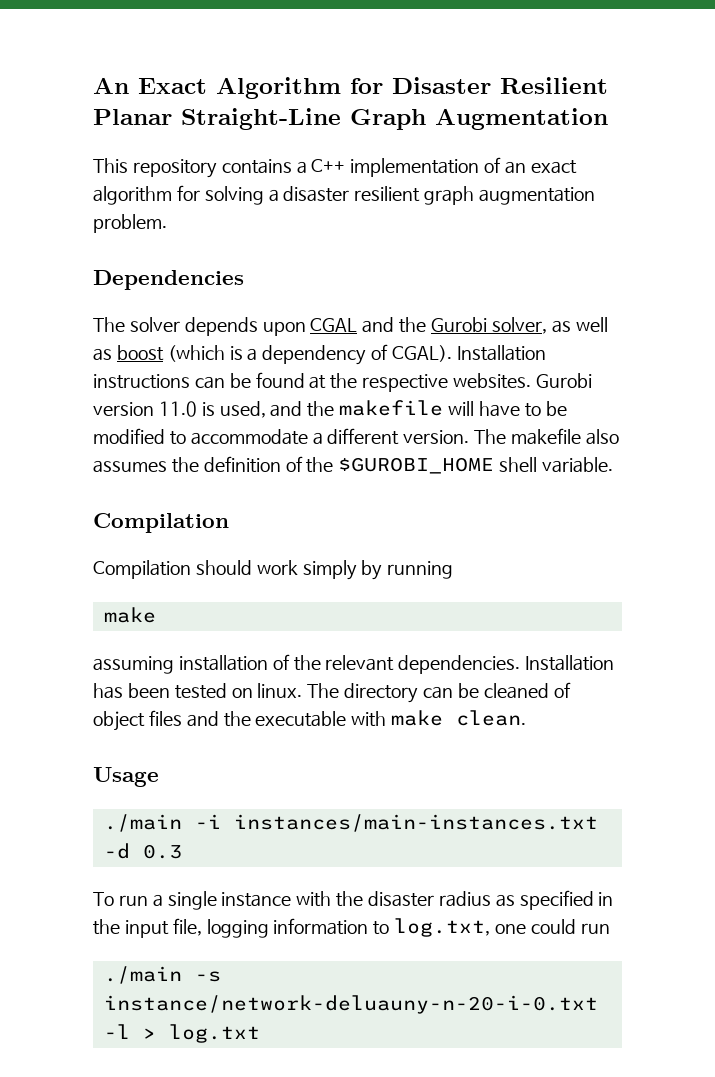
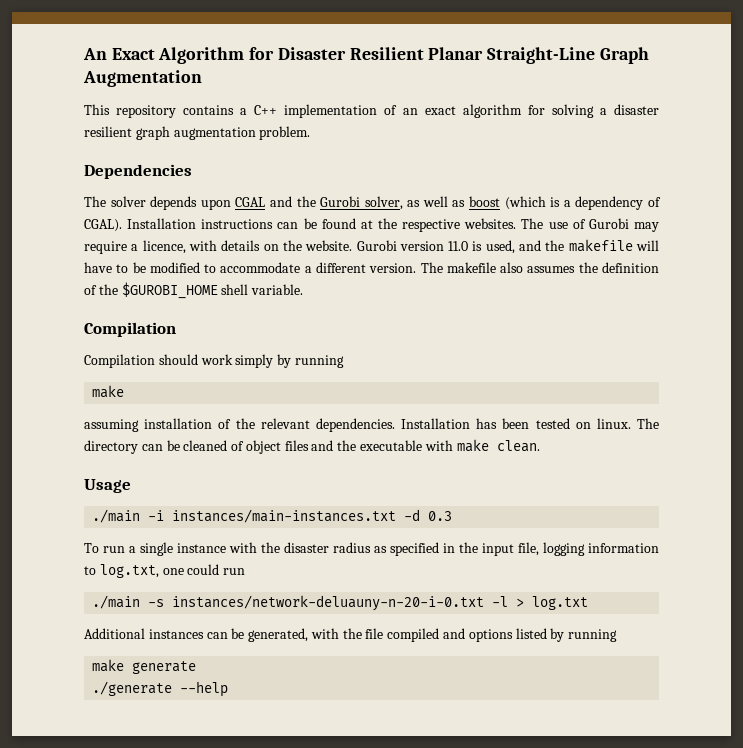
(532, 381) none -> [521,218,659,232] [84,240,353,254] The use of Gurobi may require a licence, with details on the website.
[103,995,598,1014] instance/network-deluauny-n-20-i-0.txt -> [172,595,485,611] instances/network-deluauny-n-20-i-0.txt
(260, 1033) none -> [84,628,618,642] [92,659,197,674] [92,681,229,697] // Additional instances can be generated, with the file compiled and options listed by running // make generate // ./generate --help

